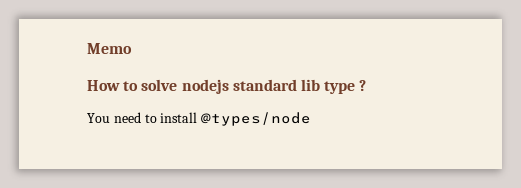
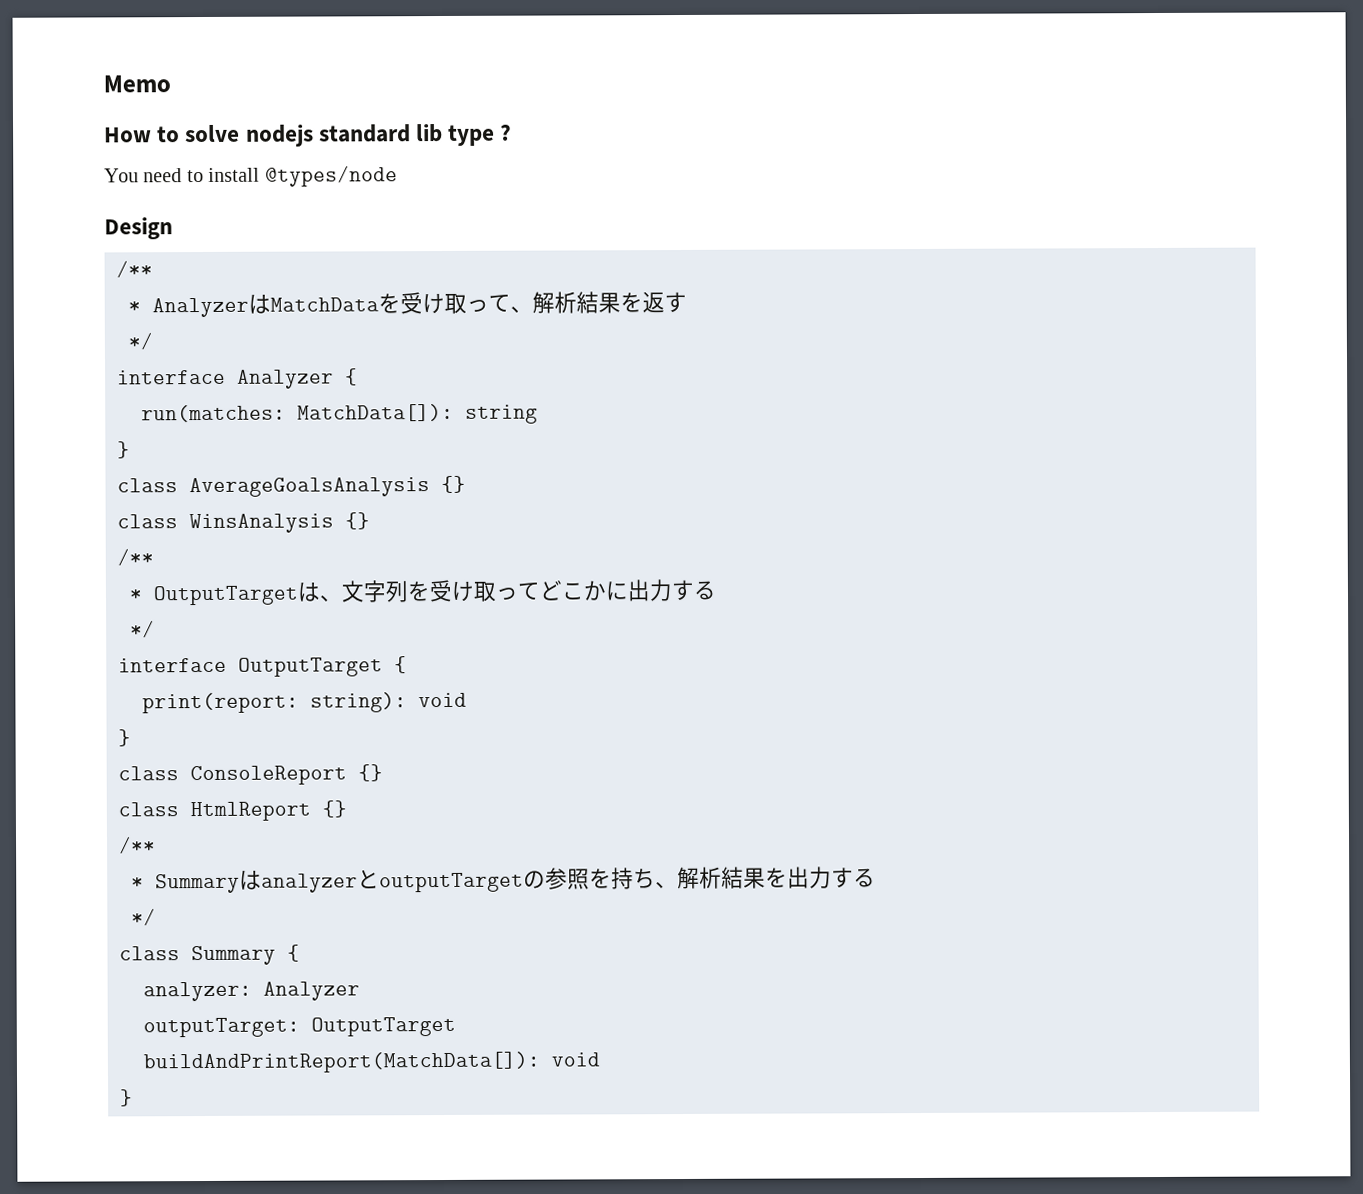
(312, 119) none -> [104,217,173,240] [116,260,153,278] [128,291,687,318] [128,332,153,350] [117,368,358,389] [141,403,538,424] [117,441,130,459] [117,475,466,498] [117,512,370,534] [117,548,154,566] [129,579,717,606] [130,620,155,638] [118,656,407,677] [142,692,467,714] [118,729,131,747] [118,764,383,786] [118,800,347,822] [118,836,156,854] [131,866,876,894] [131,908,156,926] [119,944,300,966] [143,981,360,1002] [143,1016,456,1038] [143,1051,600,1074] [120,1089,133,1107] // Design // /** // * AnalyzerはMatchDataを受け取って、解析結果を返す // */ // interface Analyzer { // run(matches: MatchData[]): string // } // class AverageGoalsAnalysis {} // class WinsAnalysis {} // /** // * OutputTargetは、文字列を受け取ってどこかに出力する // */ // interface OutputTarget { // print(report: string): void // } // class ConsoleReport {} // class HtmlReport {} // /** // * SummaryはanalyzerとoutputTargetの参照を持ち、解析結果を出力する // */ // class Summary { // analyzer: Analyzer // outputTarget: OutputTarget // buildAndPrintReport(MatchData[]): void // }

